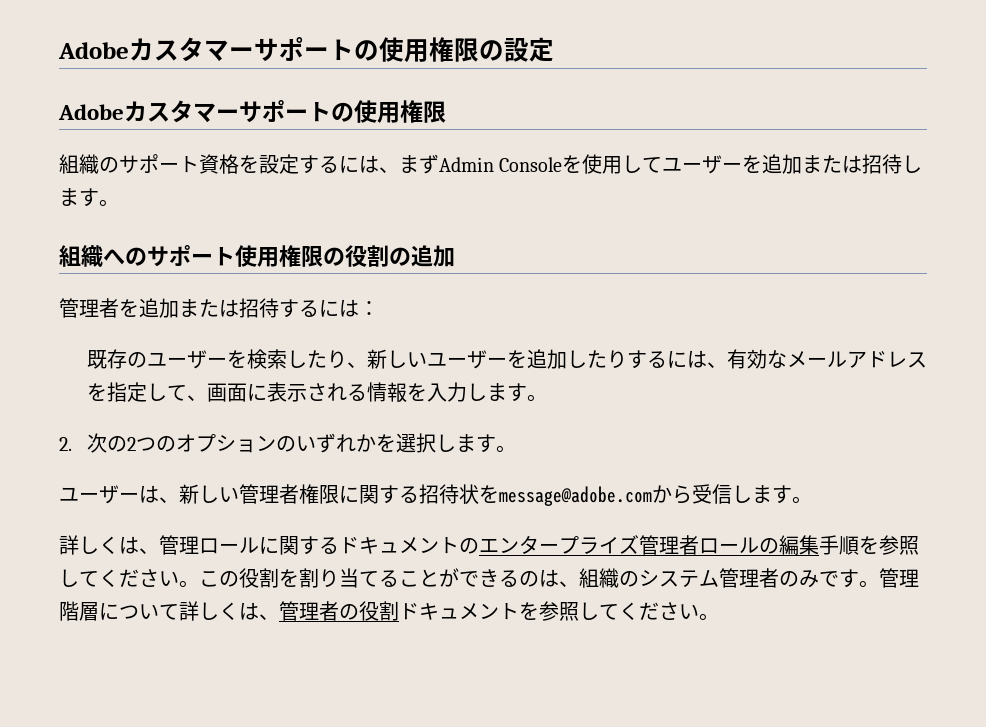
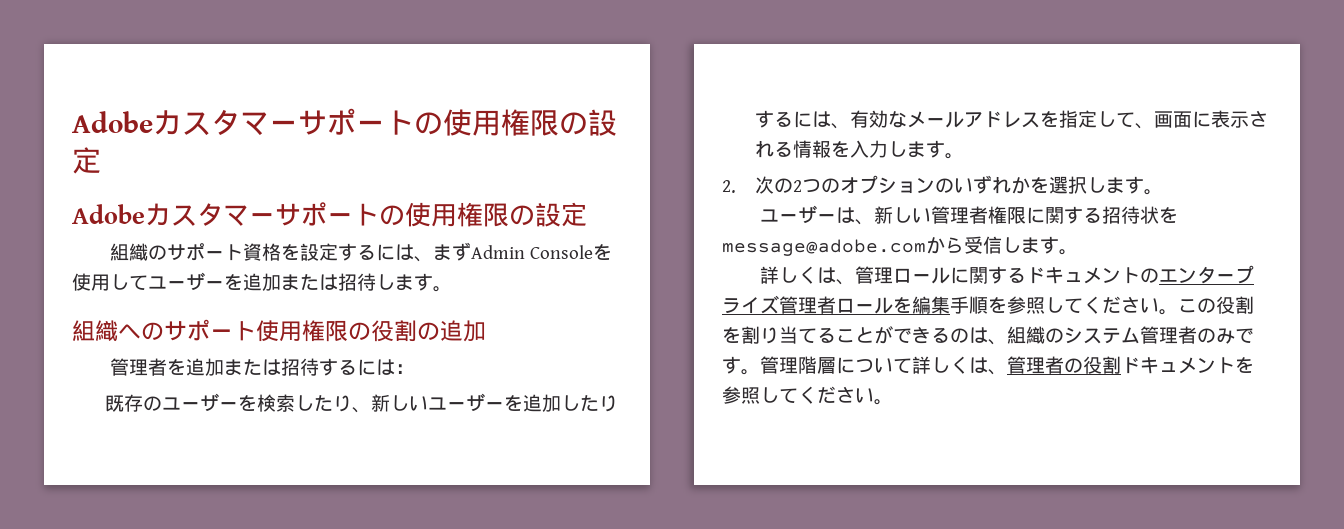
(446, 112) none -> [509,202,587,227] の設定
[759,538,779,554] の -> [893,297,912,313] を

